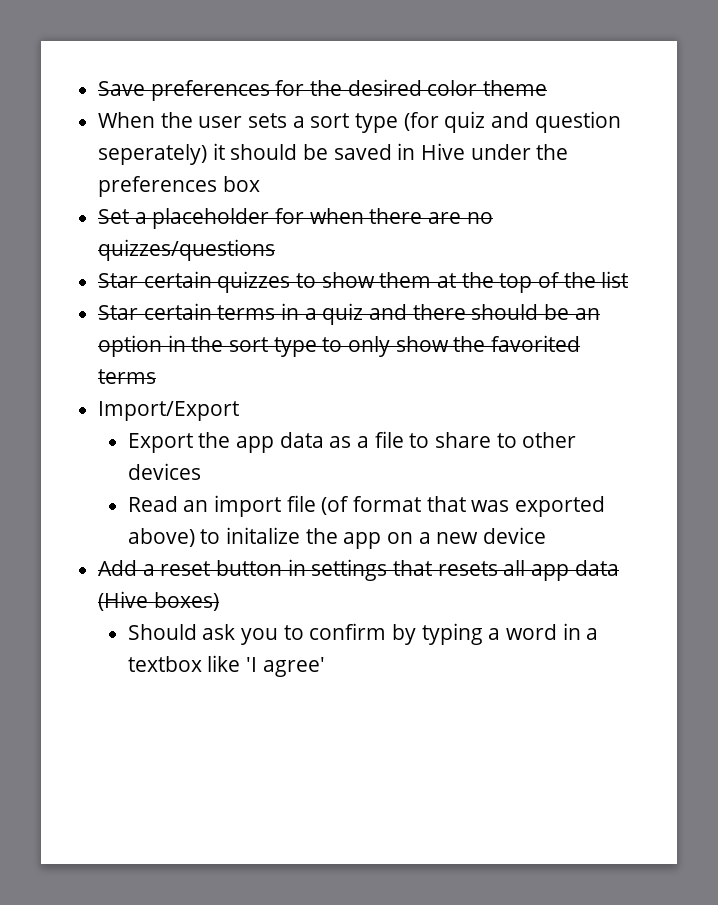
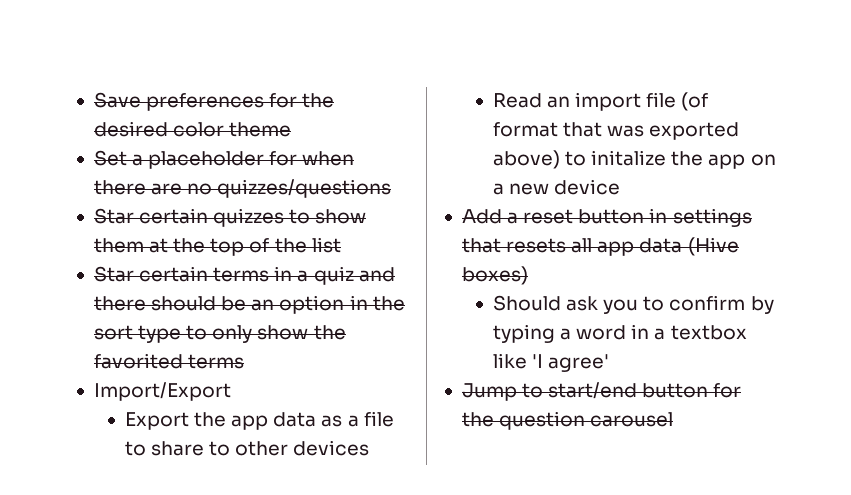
[98,111,621,133] [98,143,569,165] [98,176,260,197] // When the user sets a sort type (for quiz and question seperately) it should be saved in Hive under the preferences box -> (292, 129) none
(325, 667) none -> [461,382,742,401] [461,411,674,430] // Jump to start/end button for the question carousel

